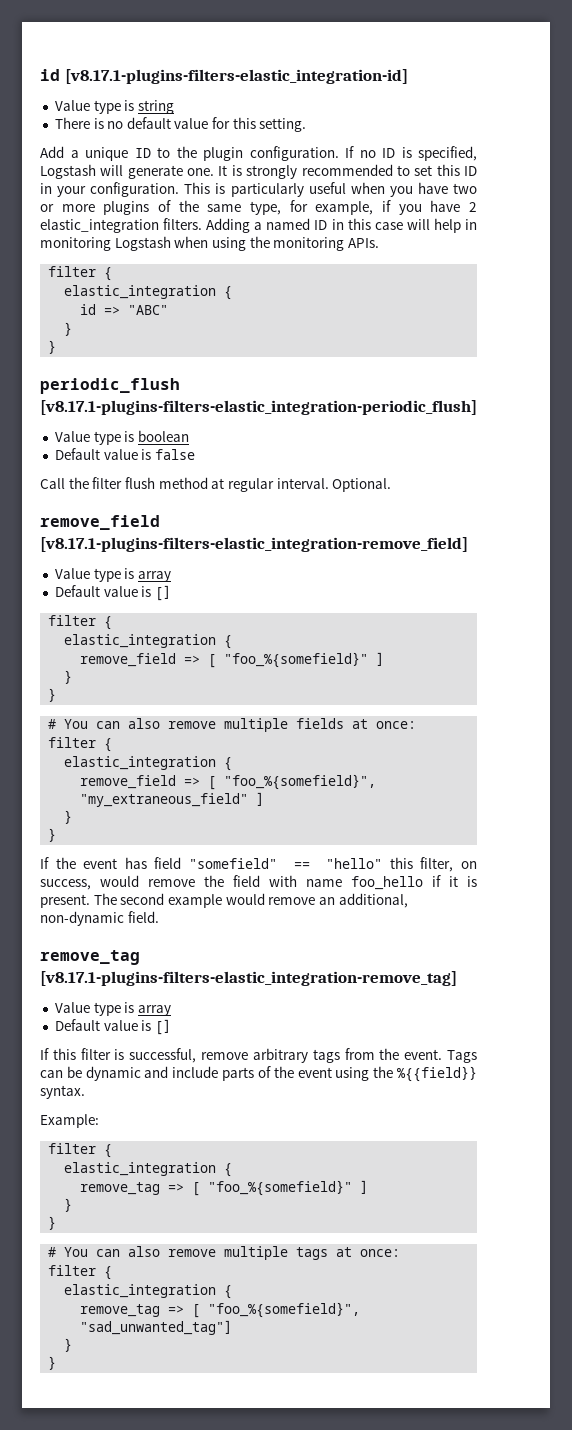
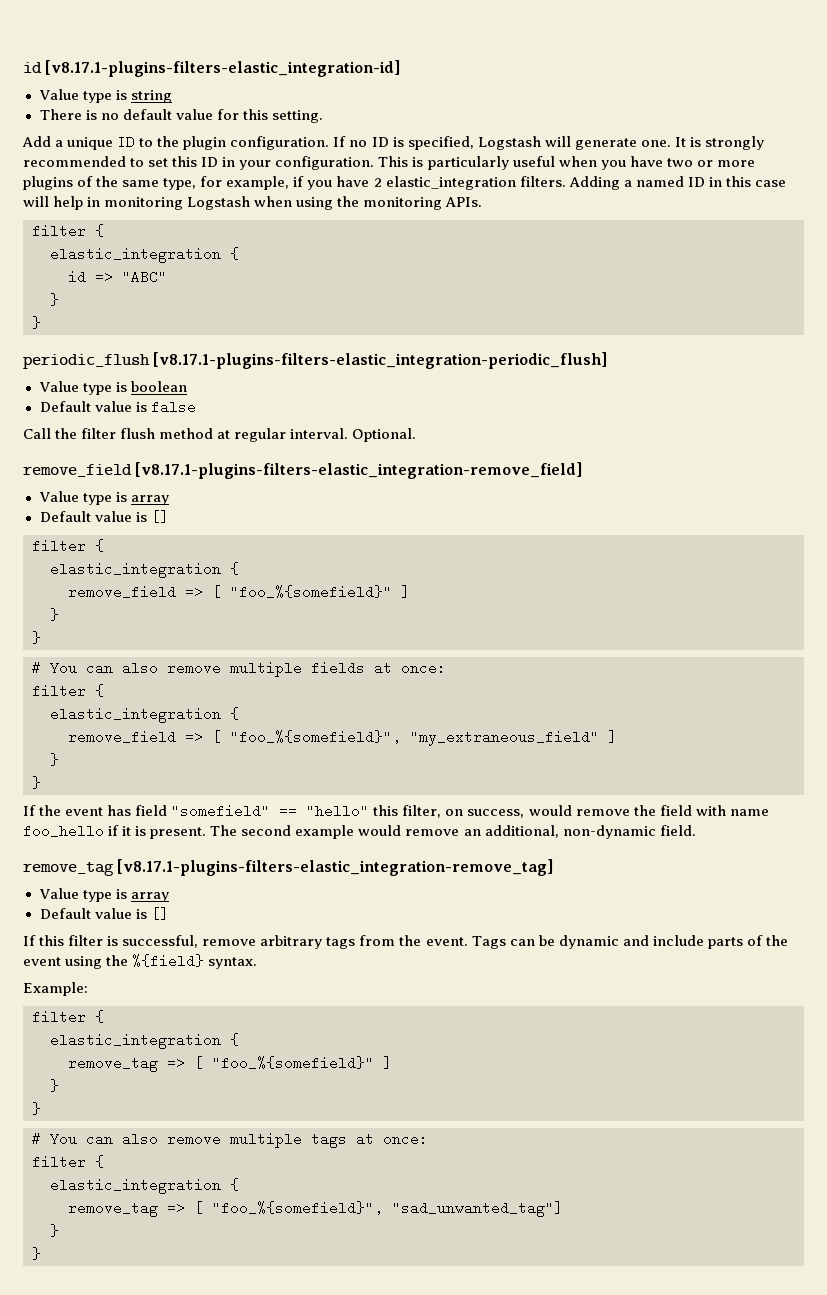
[396,1066,477,1082] %{{field}} -> [132,954,205,968] %{field}

